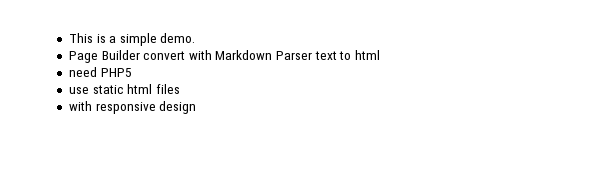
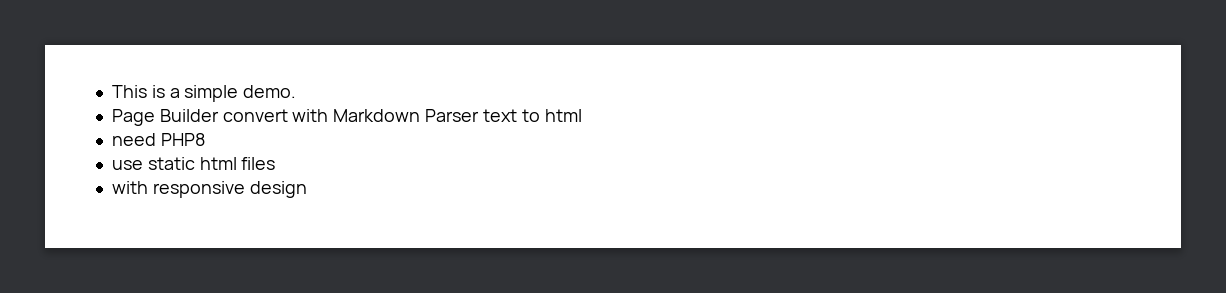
[100,68,132,77] PHP5 -> [160,133,205,146] PHP8

